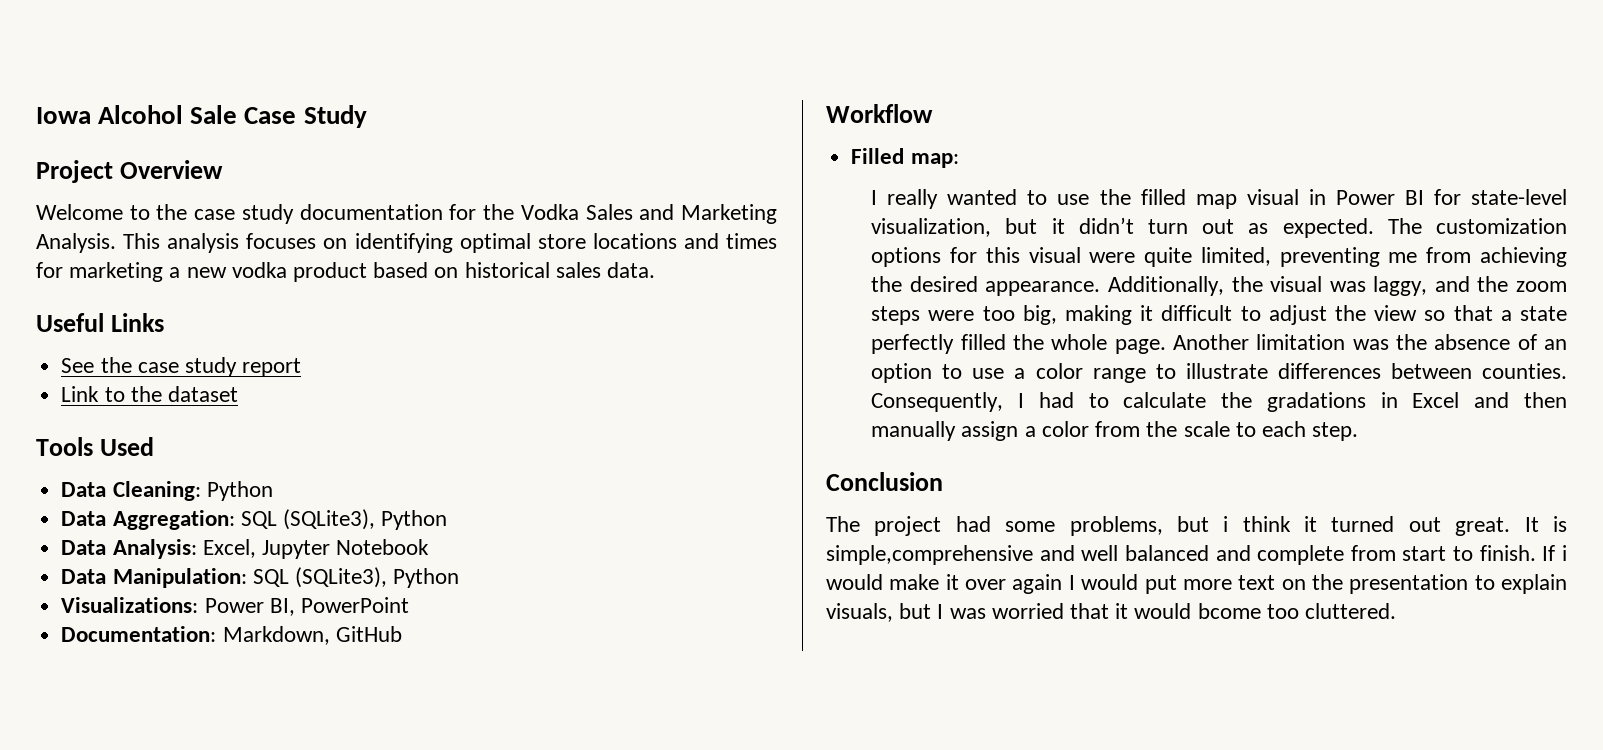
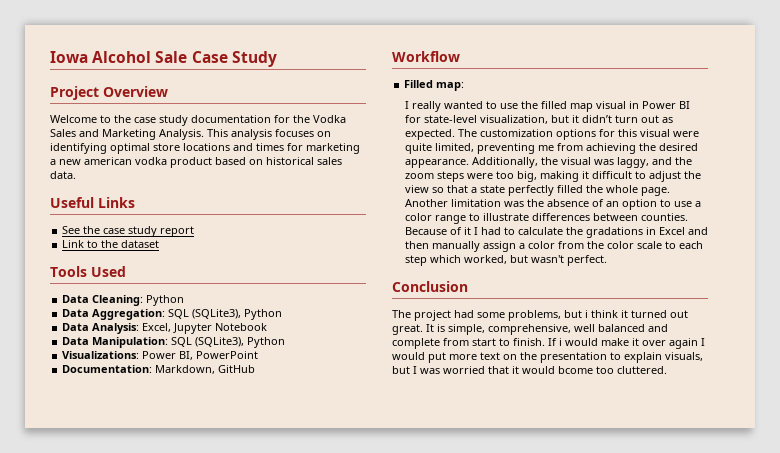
(227, 272) none -> [84,157,132,165] american
[871,392,1004,412] Consequently, -> [404,227,471,235] Because of it
(1178, 429) none -> [606,241,634,249] color
[1312,422,1359,441] step. -> [404,255,607,266] step which worked, but wasn't perfect.
[826,545,1075,565] simple,comprehensive and -> [448,324,571,335] simple, comprehensive,

